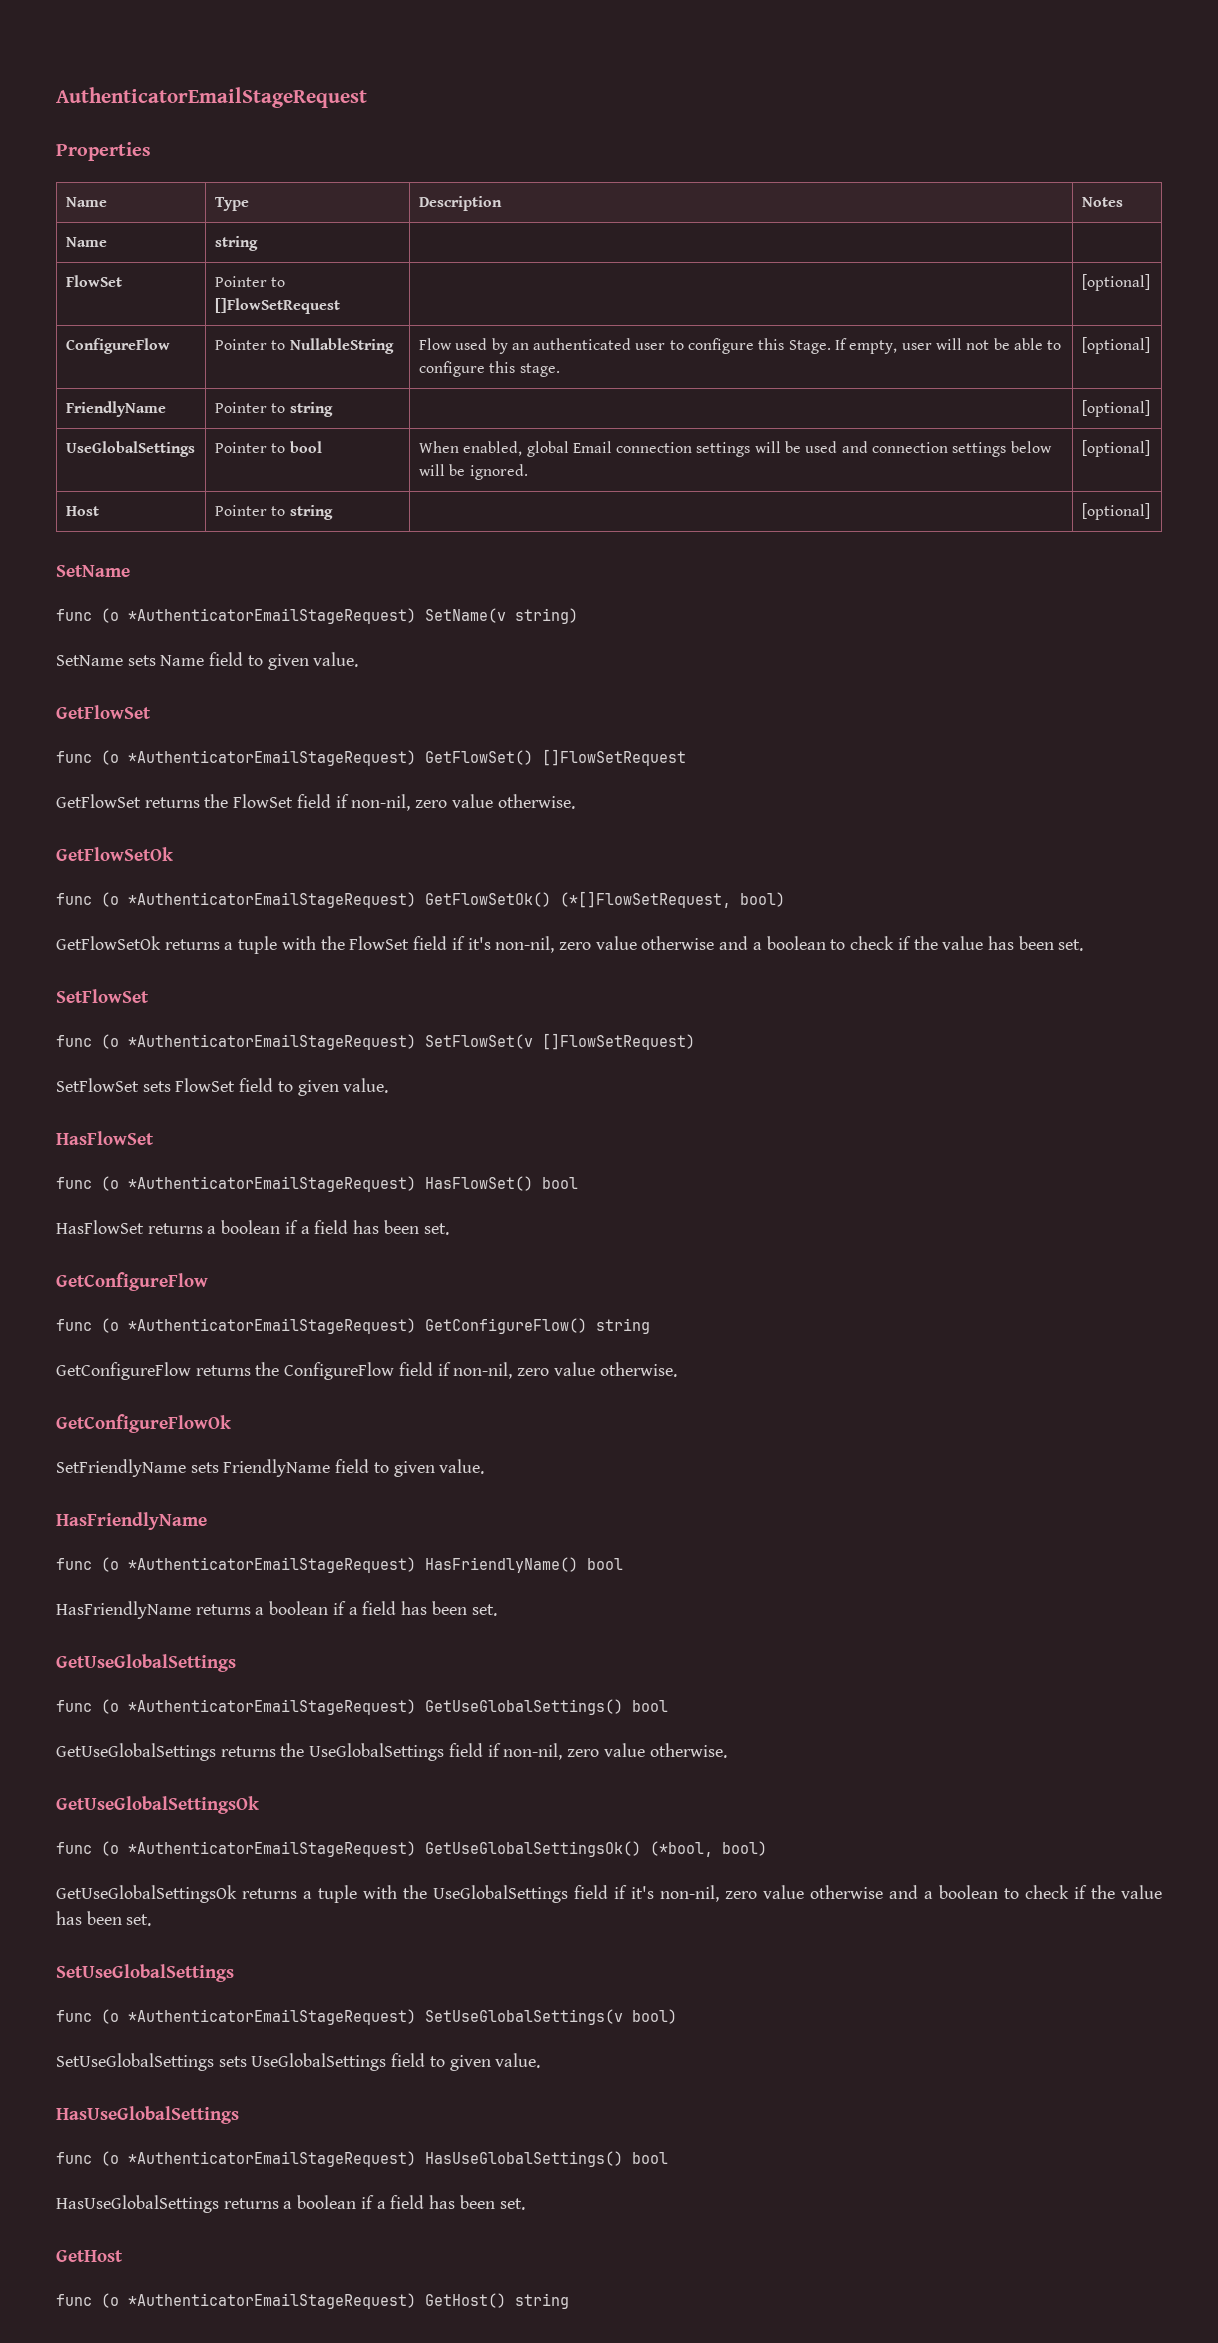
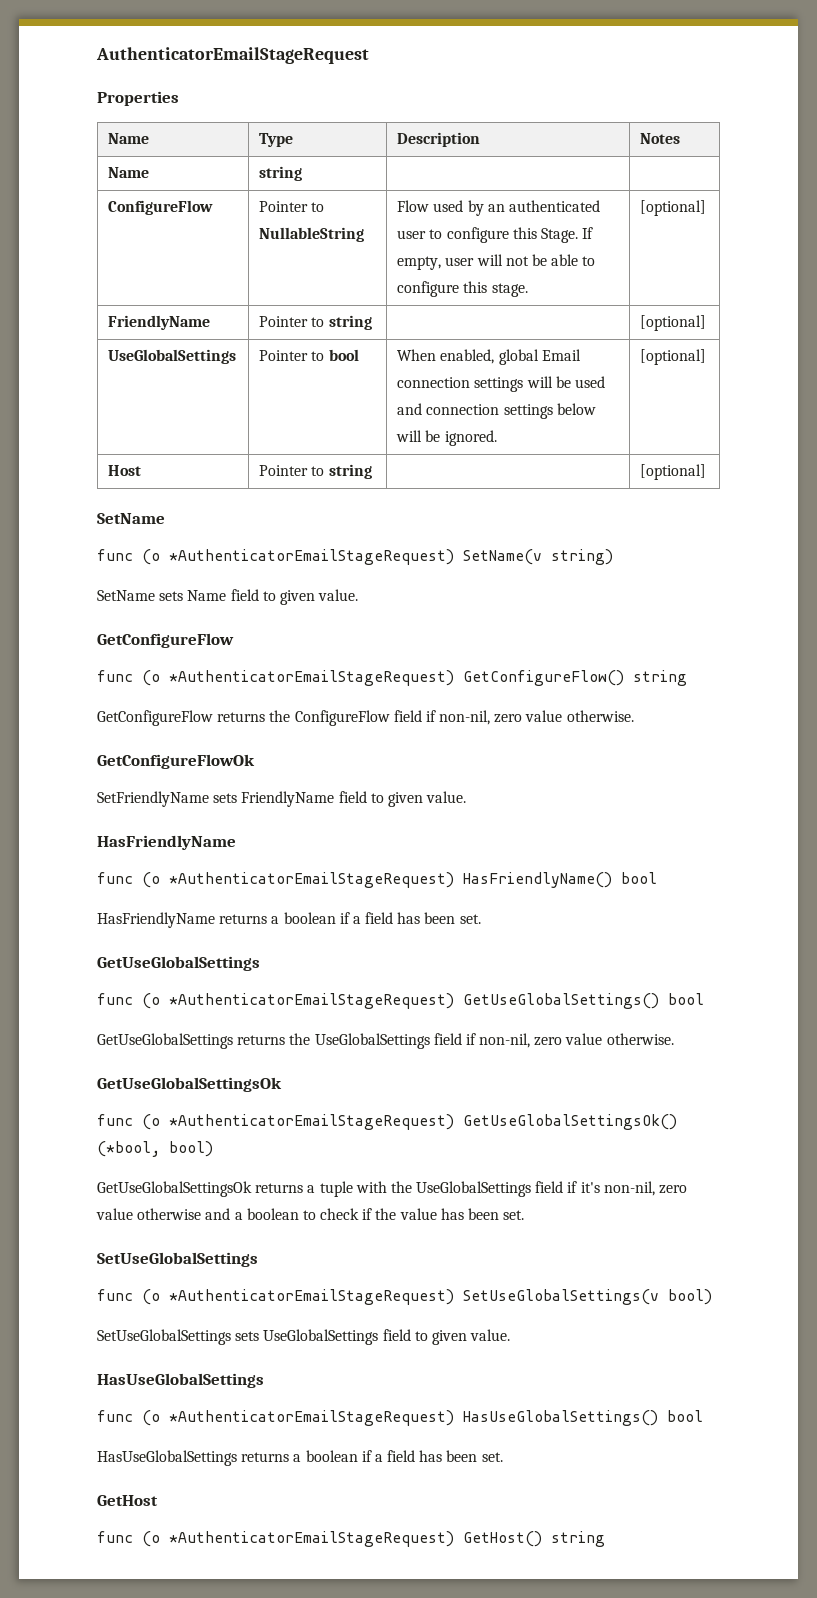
[65,275,122,287] [214,276,286,287] [214,298,340,314] [1081,274,1150,291] // FlowSet | Pointer to []FlowSetRequest | | [optional] -> (303, 173) none
[56,705,151,719] [56,749,686,766] [56,794,575,811] [56,847,173,861] [56,891,785,908] [56,936,1084,954] [56,989,149,1003] [56,1033,695,1050] [56,1078,389,1096] [56,1131,154,1145] [56,1176,578,1192] [56,1220,449,1235] // GetFlowSet // func (o *AuthenticatorEmailStageRequest) GetFlowSet() []FlowSetRequest // GetFlowSet returns the FlowSet field if non-nil, zero value otherwise. // GetFlowSetOk // func (o *AuthenticatorEmailStageRequest) GetFlowSetOk() (*[]FlowSetRequest, bool) // GetFlowSetOk returns a tuple with the FlowSet field if it's non-nil, zero value otherwise and a boolean to check if the value has been set. // SetFlowSet // func (o *AuthenticatorEmailStageRequest) SetFlowSet(v []FlowSetRequest) // SetFlowSet sets FlowSet field to given value. // HasFlowSet // func (o *AuthenticatorEmailStageRequest) HasFlowSet() bool // HasFlowSet returns a boolean if a field has been set. -> (359, 595) none

